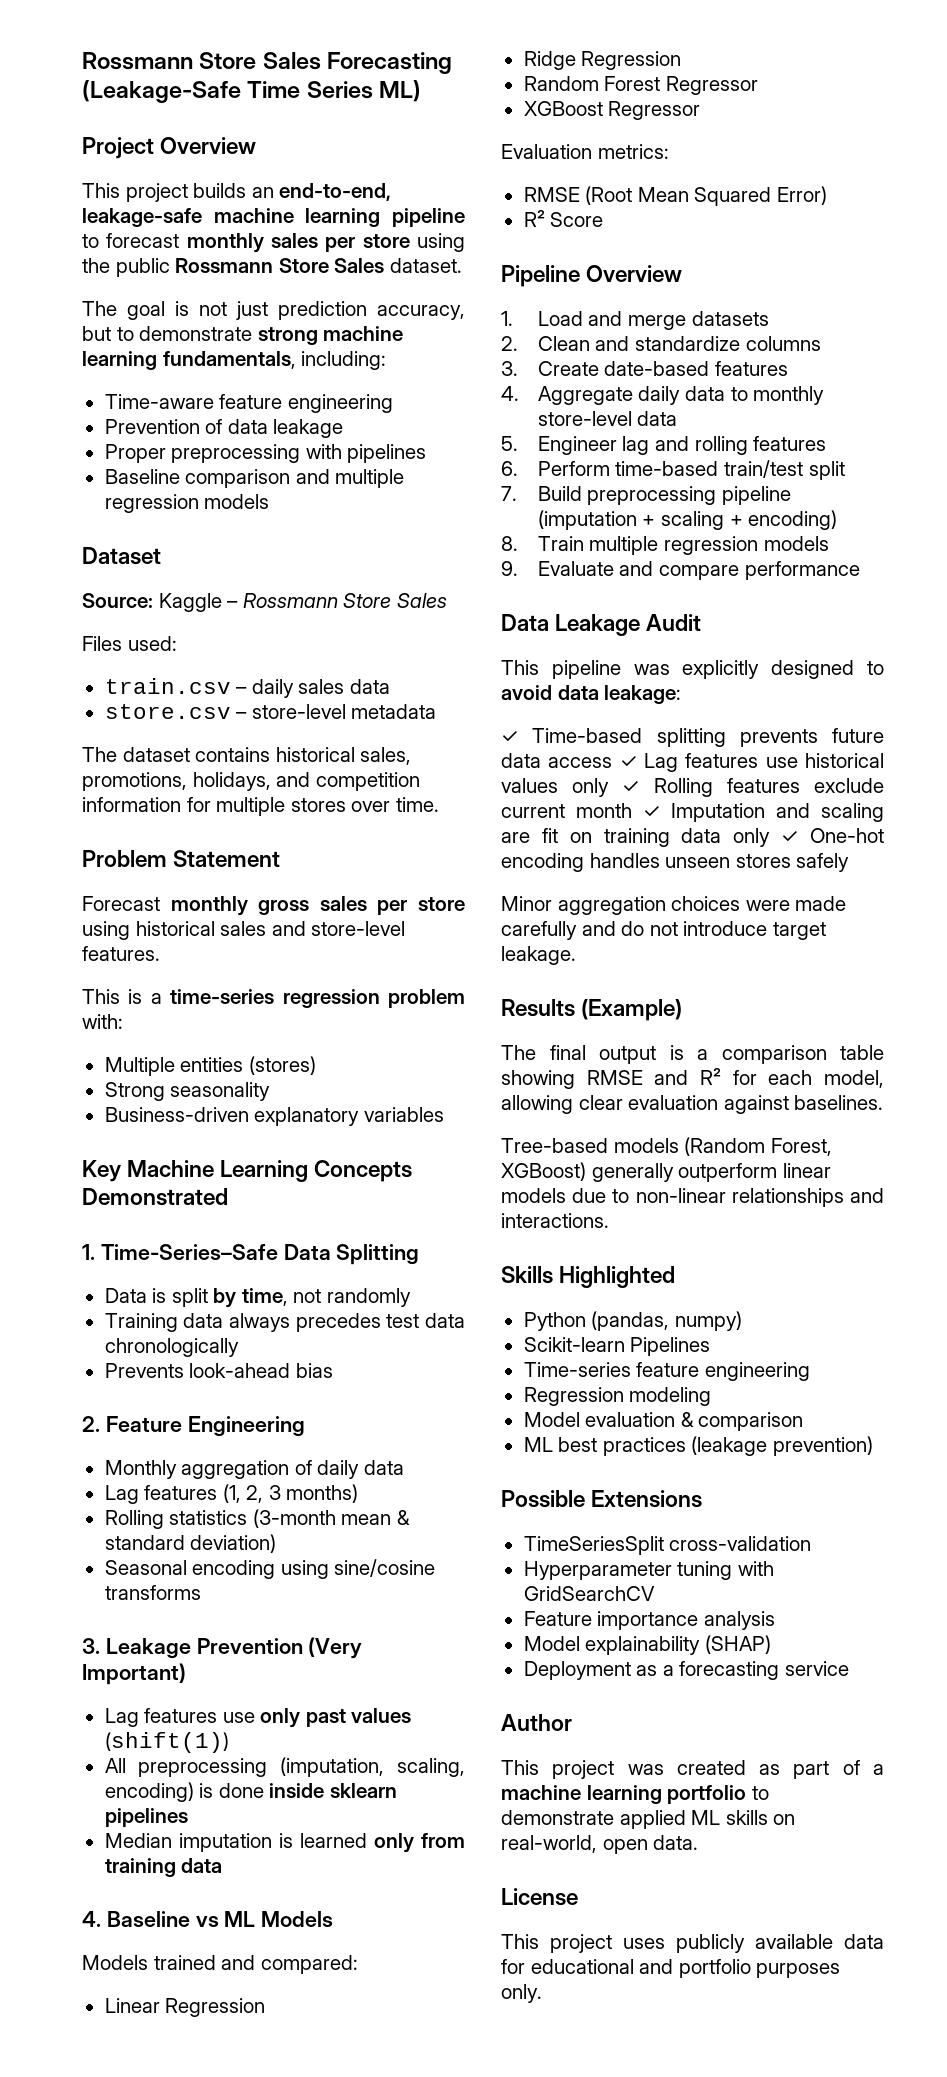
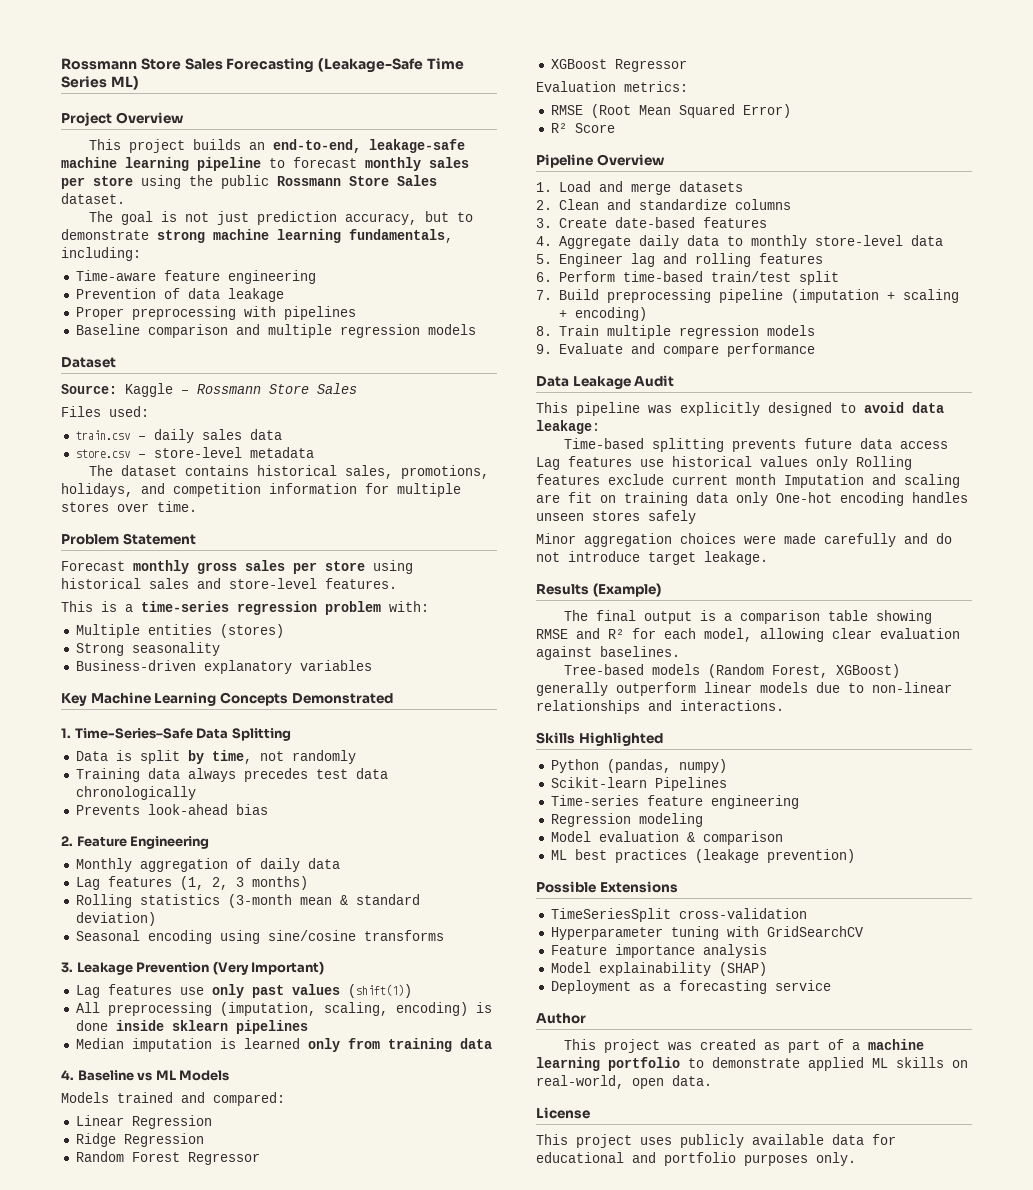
[501,731,518,743] ✓ -> (600, 427) none
[619,756,637,768] ✓ -> (949, 445) none
[622,781,640,793] ✓ -> (848, 463) none
[643,806,660,818] ✓ -> (776, 479) none
[781,831,799,843] ✓ -> (768, 499) none

